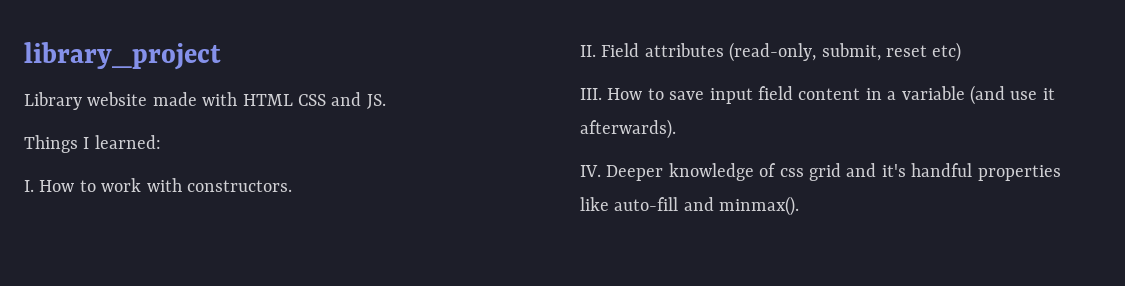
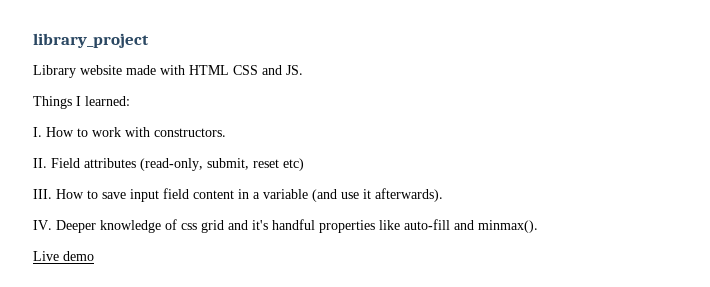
(800, 206) none -> [33,251,94,261] // Live demo

